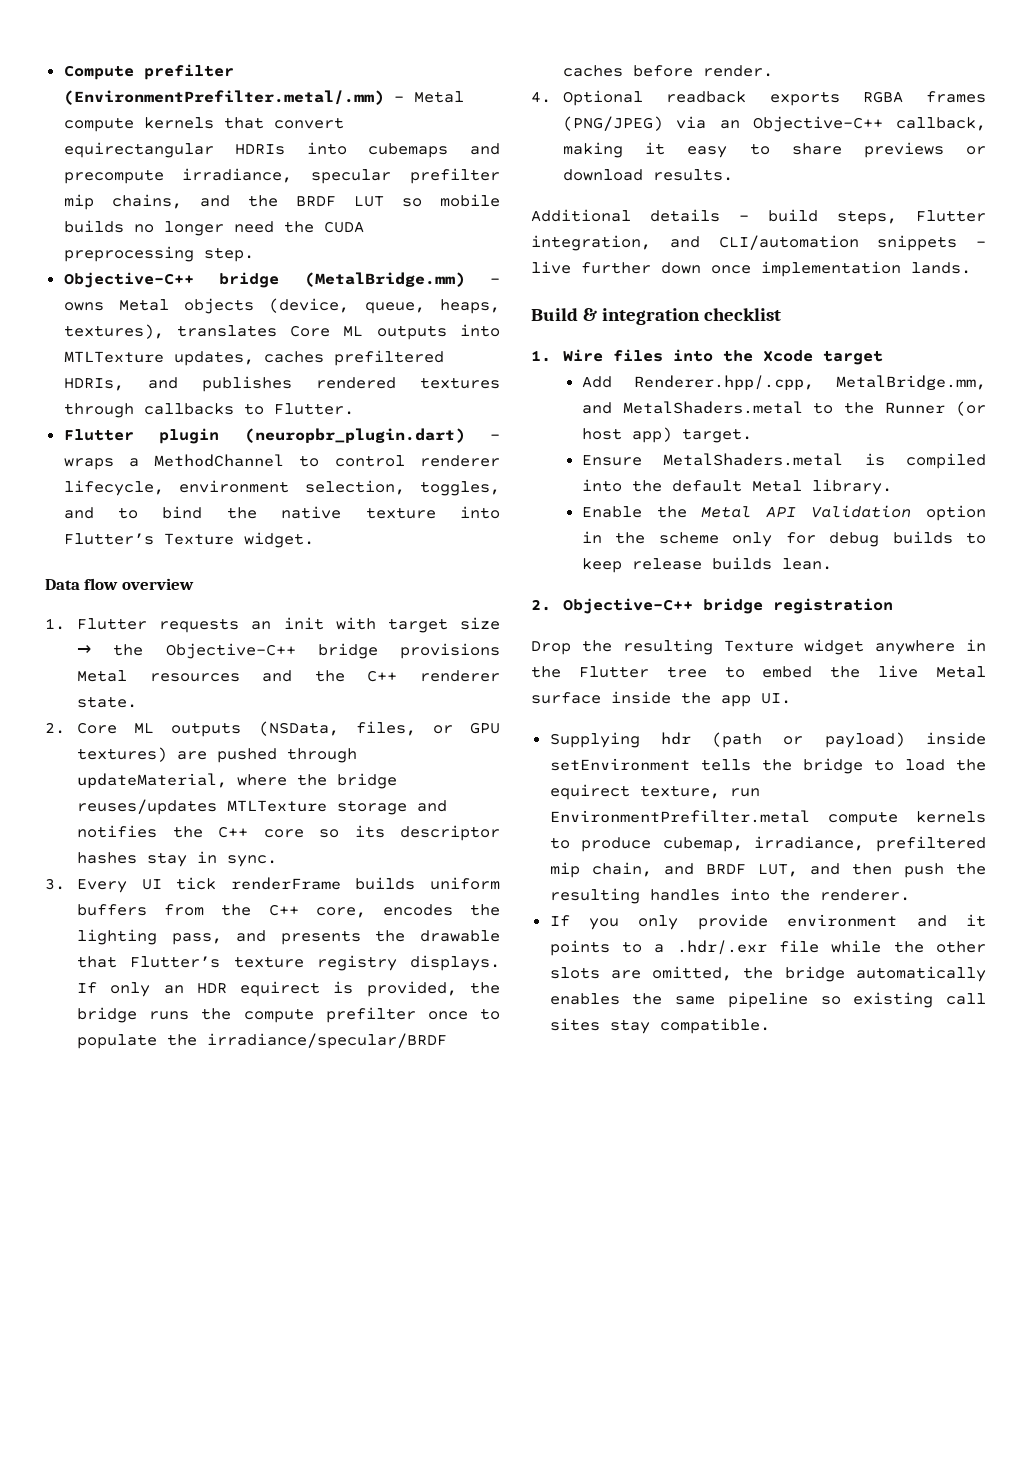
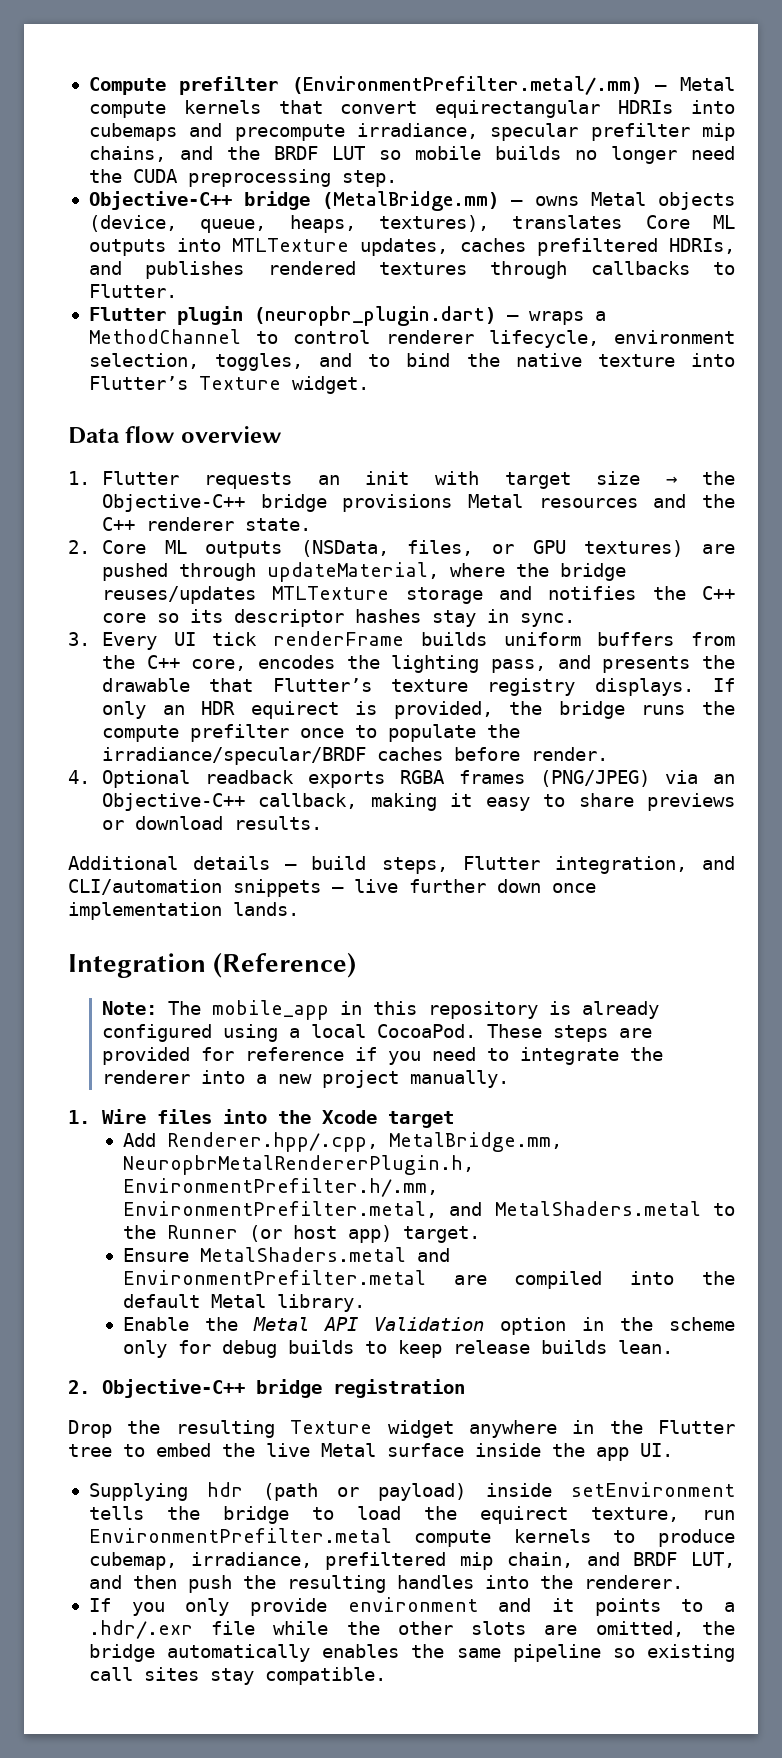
[531,308,781,325] Build & integration checklist -> [68,952,357,978] [101,1000,659,1020] [101,1024,652,1042] [101,1047,663,1065] [101,1070,509,1088] Integration (Reference) // Note: The mobile_app in this repository is already configured using a local CocoaPod. These steps are provided for reference if you need to integrate the renderer into a new project manually.
(986, 382) none -> [122,1155,474,1175] [122,1178,438,1197] [122,1201,437,1218] NeuropbrMetalRendererPlugin.h, EnvironmentPrefilter.h/.mm, EnvironmentPrefilter.metal,
[864,453,885,466] is -> [416,1248,450,1262] [122,1270,487,1285] and EnvironmentPrefilter.metal are

